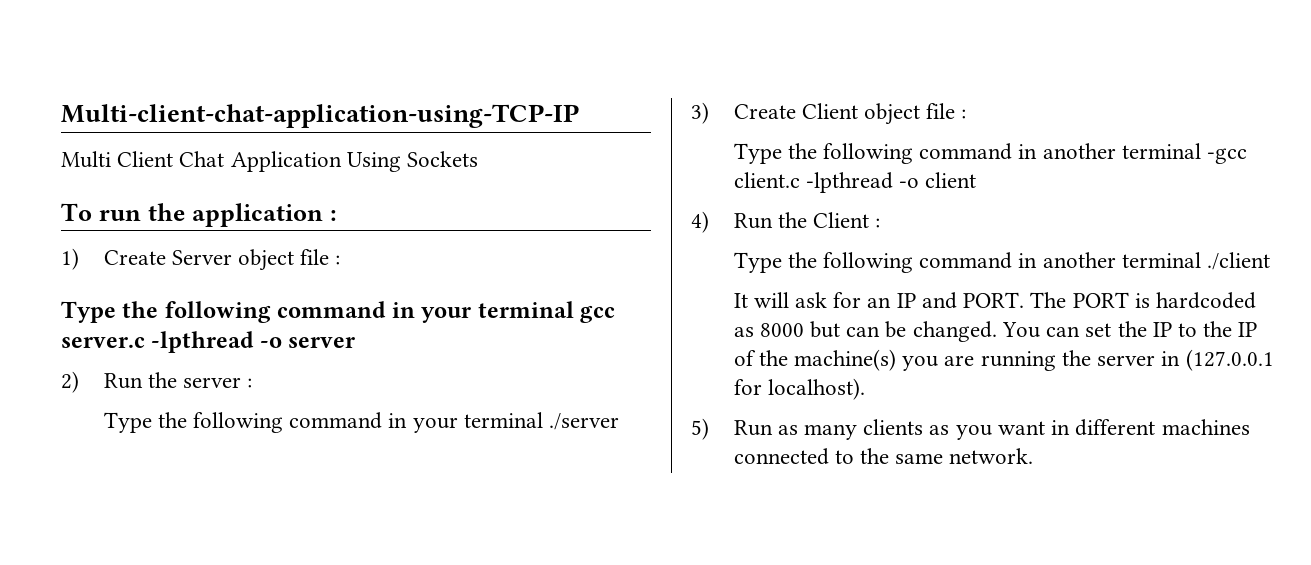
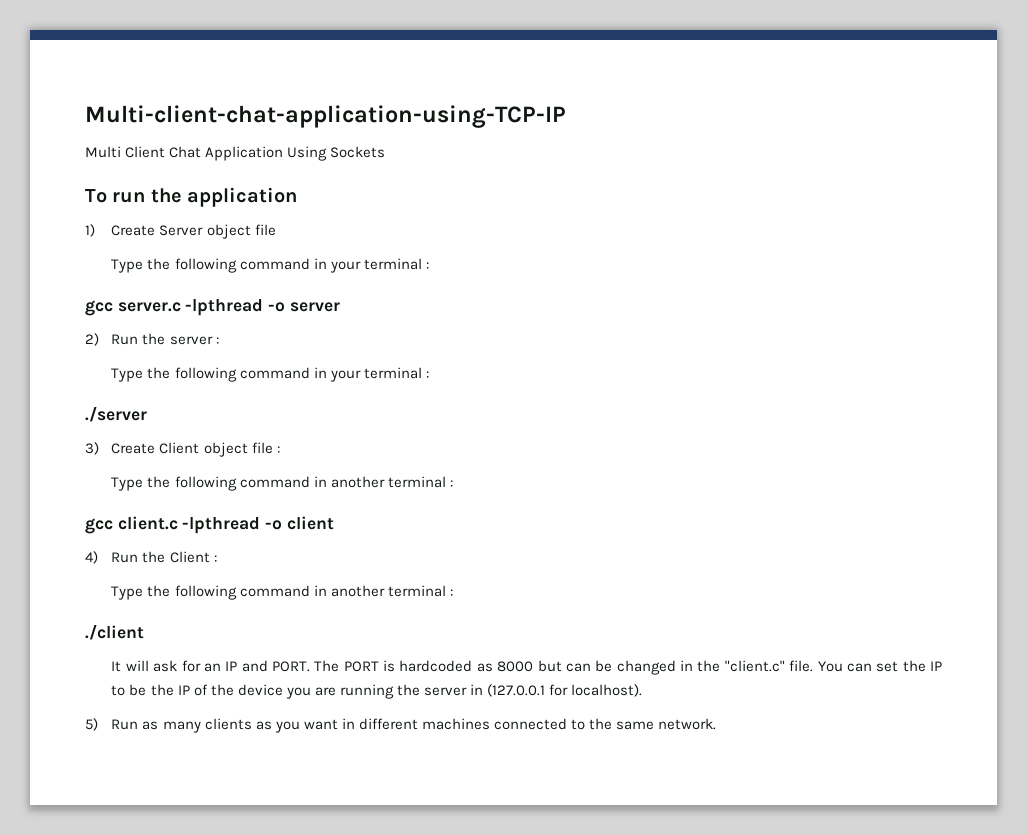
[329,210,337,221] : -> (298, 197) none
[335,255,341,265] [61,301,574,323] : // Type the following command in your terminal -> [111,258,429,273] // Type the following command in your terminal : //
(543, 420) none -> [425,371,429,378] : //
[1207,148,1248,164] -gcc -> [449,480,453,487] [85,518,113,534] : // gcc
(1201, 260) none -> [449,589,453,596] : //
[912,321,997,342] changed. -> [616,660,814,675] changed in the "client.c" file.
(1197, 330) none -> [129,684,147,696] be
[794,349,897,371] machine(s) -> [237,684,283,696] device

